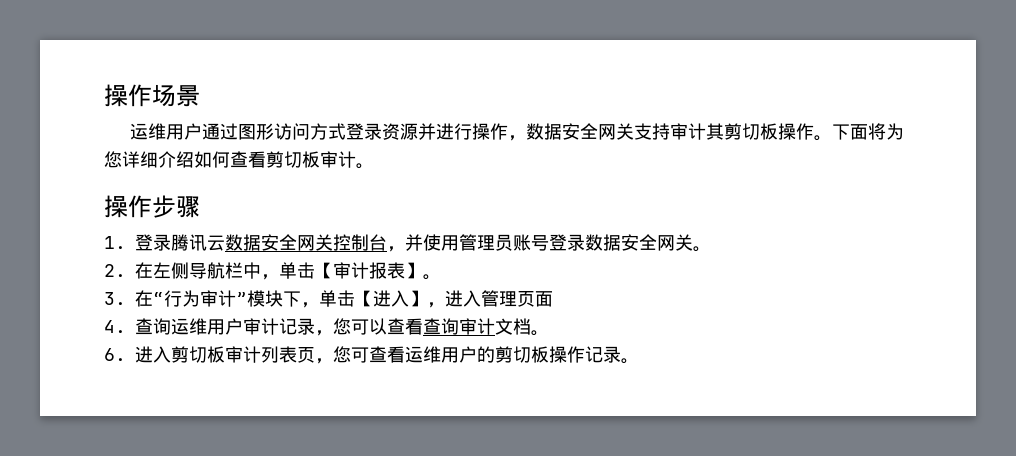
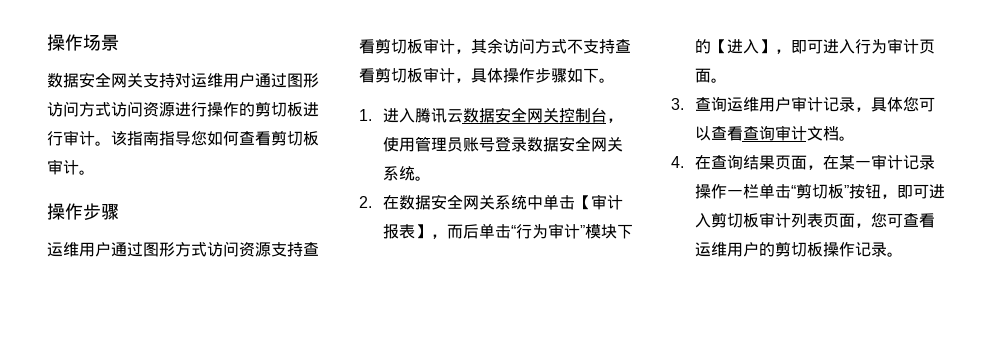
(200, 96) none -> [47,72,191,88] 数据安全网关支持对
[346,123,905,141] [104,151,194,168] 登录资源并进行操作，数据安全网关支持审计其剪切板操作。下面将为您详细介绍 -> [111,101,319,117] [47,130,207,146] 访问资源进行操作的剪切板进行审计。该指南指导您
(200, 207) none -> [47,241,319,257] [359,38,631,54] [359,67,615,83] // 运维用户通过图形方式访问资源支持查看剪切板审计，其余访问方式不支持查看剪切板审计，具体操作步骤如下。
[135,234,171,251] 登录 -> [382,108,415,123] 进入
[405,234,423,251] 并 -> (623, 120) none
(693, 242) none -> [382,166,415,181] 系统
[153,262,279,280] 左侧导航栏中， -> [398,194,543,210] 数据安全网关系统中
[423,274,441,280] [104,290,153,307] 。 // 3.在 -> [430,223,511,239] ，而后单击
[301,290,355,308] ，单击 -> [694,39,711,54] 的
[445,290,553,307] [104,320,126,333] 进入管理页面 // 4. -> [790,38,935,54] [694,68,727,83] [671,98,684,110] 即可进入行为审计页面。 // 3.
(333, 333) none -> [870,97,903,112] 具体
[104,348,126,361] 6. -> [671,154,935,170] [694,183,929,199] 4.在查询结果页面，在某一审计记录操作一栏单击“剪切板”按钮，即可
(315, 355) none -> [838,213,855,228] 面

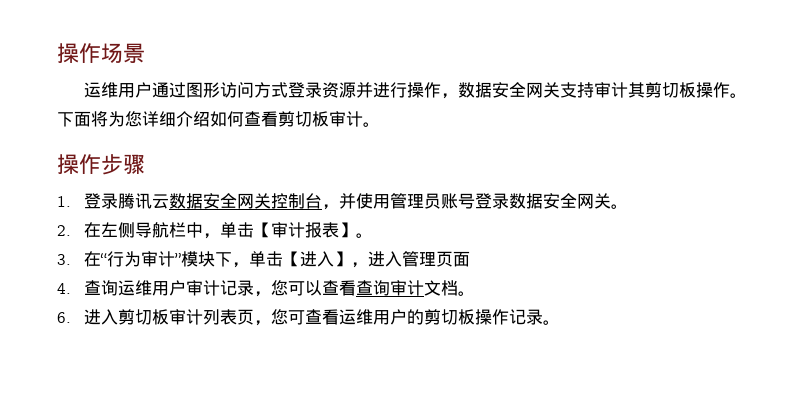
[47,72,191,88] 数据安全网关支持对 -> (145, 53) none
[111,101,319,117] [47,130,207,146] 访问资源进行操作的剪切板进行审计。该指南指导您 -> [288,82,748,99] [57,111,210,127] 登录资源并进行操作，数据安全网关支持审计其剪切板操作。下面将为您详细介绍
[47,241,319,257] [359,38,631,54] [359,67,615,83] // 运维用户通过图形方式访问资源支持查看剪切板审计，其余访问方式不支持查看剪切板审计，具体操作步骤如下。 -> (145, 164) none
[382,108,415,123] 进入 -> [83,193,118,209] 登录
(623, 120) none -> [338,193,356,209] 并
[382,166,415,181] 系统 -> (611, 201) none
[398,194,543,210] 数据安全网关系统中 -> [100,222,220,239] 左侧导航栏中，
[430,223,511,239] ，而后单击 -> [355,233,373,238] [57,251,101,267] 。 // 3.在
[694,39,711,54] 的 -> [231,251,283,268] ，单击
[790,38,935,54] [694,68,727,83] [671,98,684,110] 即可进入行为审计页面。 // 3. -> [367,251,470,267] [57,283,71,294] 进入管理页面 // 4.
[870,97,903,112] 具体 -> (271, 294) none
[671,154,935,170] [694,183,929,199] 4.在查询结果页面，在某一审计记录操作一栏单击“剪切板”按钮，即可 -> [57,312,71,323] 6.
[838,213,855,228] 面 -> (254, 317) none

